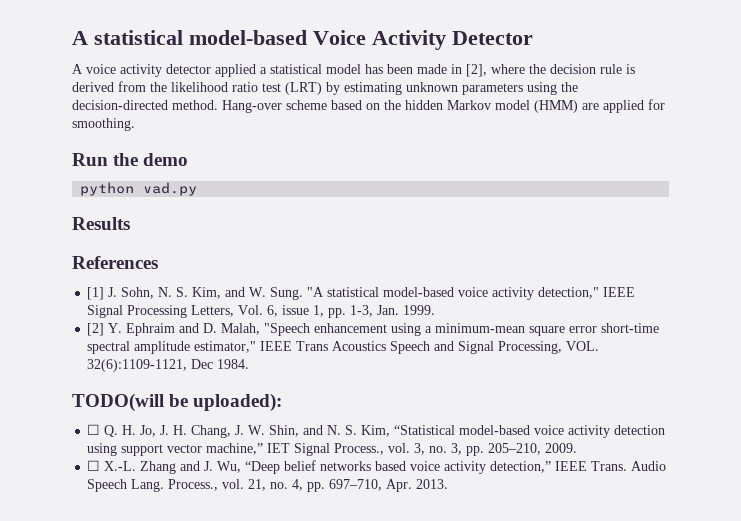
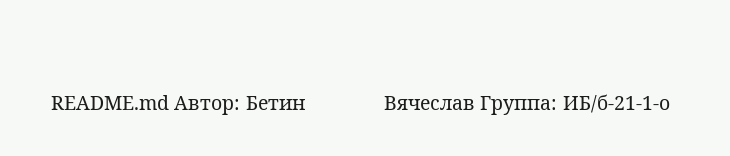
[72,30,533,50] [72,64,635,77] [72,81,578,95] [72,99,665,113] [72,118,135,131] [72,153,189,166] [80,182,198,196] [72,217,130,230] [72,256,158,269] [87,287,636,300] [87,305,436,318] [87,323,660,336] [87,341,600,354] [87,359,250,372] [72,393,283,412] [87,424,666,438] [87,443,578,456] [87,460,667,474] [87,479,449,492] A statistical model-based Voice Activity Detector // A voice activity detector applied a statistical model has been made in [2], where the decision rule is derived from the likelihood ratio test (LRT) by estimating unknown parameters using the decision-directed method. Hang-over scheme based on the hidden Markov model (HMM) are applied for smoothing. // Run the demo // python vad.py // Results // References // [1] J. Sohn, N. S. Kim, and W. Sung. "A statistical model-based voice activity detection," IEEE Signal Processing Letters, Vol. 6, issue 1, pp. 1-3, Jan. 1999. // [2] Y. Ephraim and D. Malah, "Speech enhancement using a minimum-mean square error short-time spectral amplitude estimator," IEEE Trans Acoustics Speech and Signal Processing, VOL. 32(6):1109-1121, Dec 1984. // TODO(will be uploaded): // ☐ Q. H. Jo, J. H. Chang, J. W. Shin, and N. S. Kim, “Statistical model-based voice activity detection using support vector machine,” IET Signal Process., vol. 3, no. 3, pp. 205–210, 2009. // ☐ X.-L. Zhang and J. Wu, “Deep belief networks based voice activity detection,” IEEE Trans. Audio Speech Lang. Process., vol. 21, no. 4, pp. 697–710, Apr. 2013. -> [51,94,670,115] README.md Автор: Бетин Вячеслав Группа: ИБ/б-21-1-о

